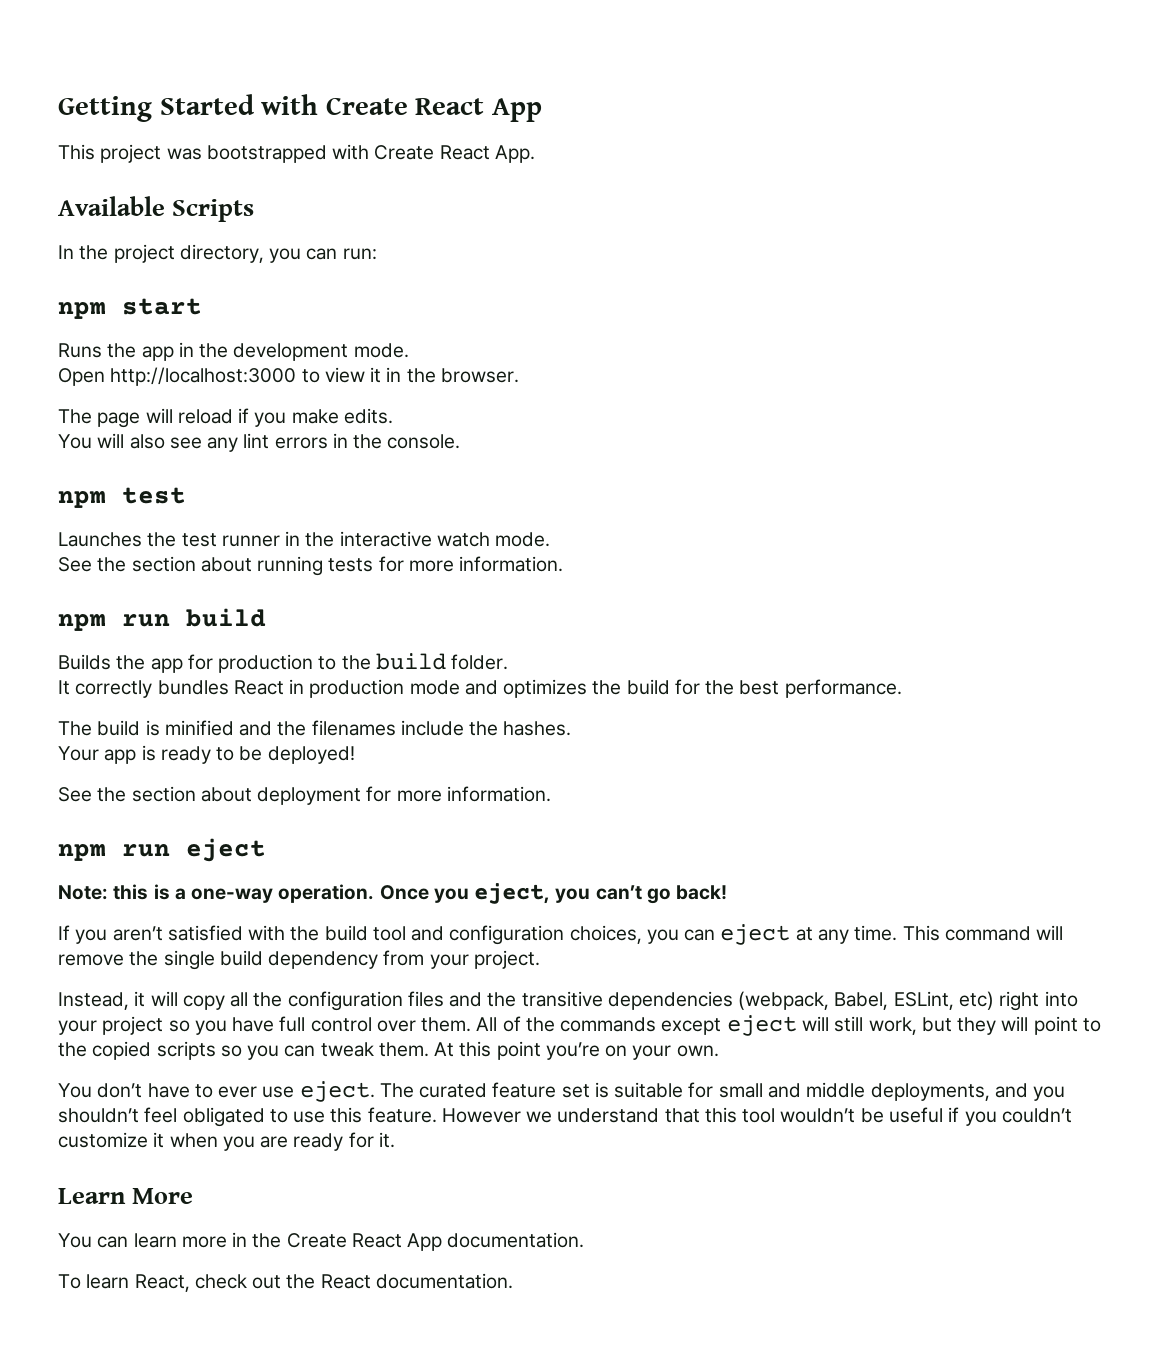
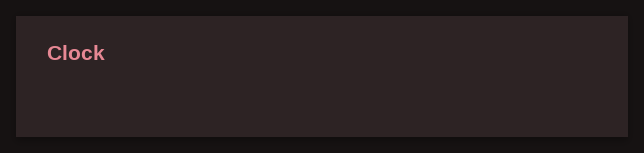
[58,94,542,122] [58,144,535,163] [58,196,255,222] [58,244,377,263] [58,298,202,319] [58,342,409,361] [58,367,519,386] [58,408,393,428] [58,433,461,452] [58,487,186,508] [58,531,551,547] [58,556,564,576] [58,608,266,631] [58,653,509,673] [58,679,902,698] [58,720,572,736] [58,745,355,764] [58,786,551,805] [58,838,266,862] [58,883,728,904] [58,924,1064,945] [58,950,540,970] [58,991,1078,1011] [58,1015,1101,1036] [58,1041,719,1060] [58,1081,1066,1102] [58,1107,1072,1127] [58,1132,395,1151] [58,1188,194,1204] [58,1232,585,1251] [58,1273,513,1292] Getting Started with Create React App // This project was bootstrapped with Create React App. // Available Scripts // In the project directory, you can run: // npm start // Runs the app in the development mode. // Open http://localhost:3000 to view it in the browser. // The page will reload if you make edits. // You will also see any lint errors in the console. // npm test // Launches the test runner in the interactive watch mode. // See the section about running tests for more information. // npm run build // Builds the app for production to the build folder. // It correctly bundles React in production mode and optimizes the build for the best performance. // The build is minified and the filenames include the hashes. // Your app is ready to be deployed! // See the section about deployment for more information. // npm run eject // Note: this is a one-way operation. Once you eject, you can’t go back! // If you aren’t satisfied with the build tool and configuration choices, you can eject at any time. This command will remove the single build dependency from your project. // Instead, it will copy all the configuration files and the transitive dependencies (webpack, Babel, ESLint, etc) right into your project so you have full control over them. All of the commands except eject will still work, but they will point to the copied scripts so you can tweak them. At this point you’re on your own. // You don’t have to ever use eject. The curated feature set is suitable for small and middle deployments, and you shouldn’t feel obligated to use this feature. However we understand that this tool wouldn’t be useful if you couldn’t customize it when you are ready for it. // Learn More // You can learn more in the Create React App documentation. // To learn React, check out the React documentation. -> [47,45,105,60] Clock

